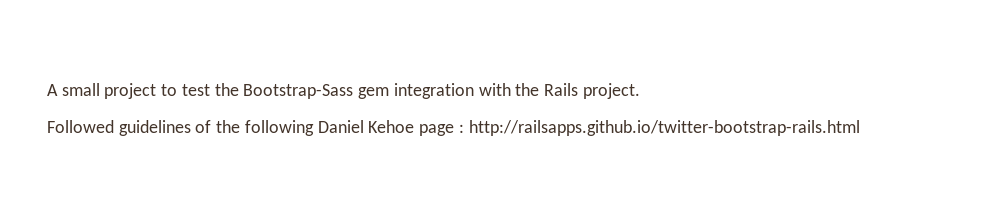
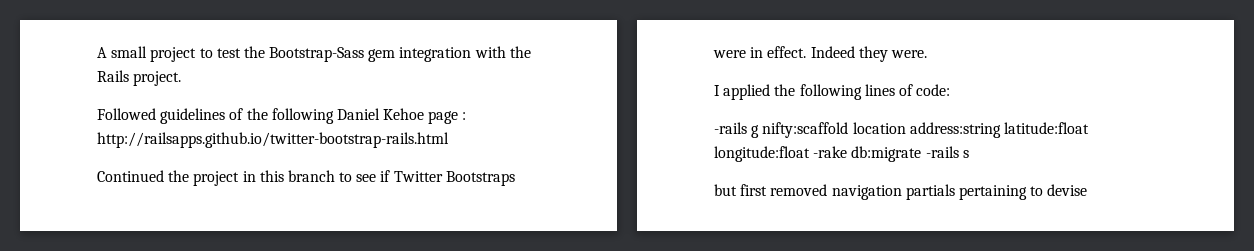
(860, 128) none -> [97,170,515,186] [713,46,927,62] [714,84,951,100] [714,122,1089,138] [714,146,969,162] [714,184,1088,200] // Continued the project in this branch to see if Twitter Bootstraps were in effect. Indeed they were. // I applied the following lines of code: // -rails g nifty:scaffold location address:string latitude:float longitude:float -rake db:migrate -rails s // but first removed navigation partials pertaining to devise

